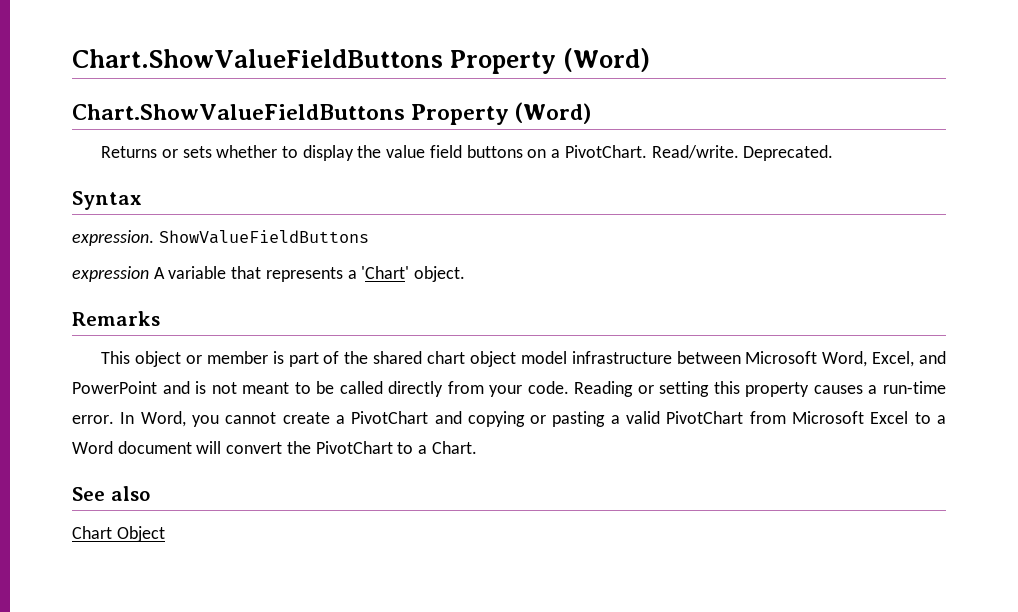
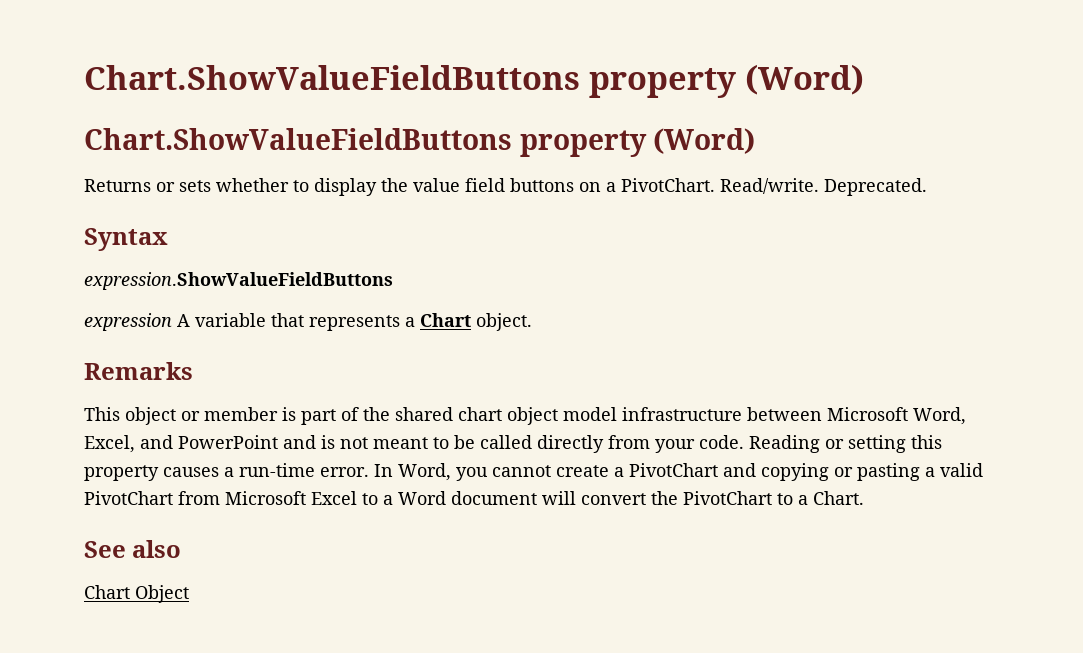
[72,49,557,74] Chart.ShowValueFieldButtons Property -> [84,65,736,98] Chart.ShowValueFieldButtons property
[411,104,510,125] Property -> [519,130,647,157] property
[72,230,369,246] expression. ShowValueFieldButtons -> [84,272,393,290] expression.ShowValueFieldButtons
[361,266,410,279] 'Chart' -> [420,313,471,327] Chart

